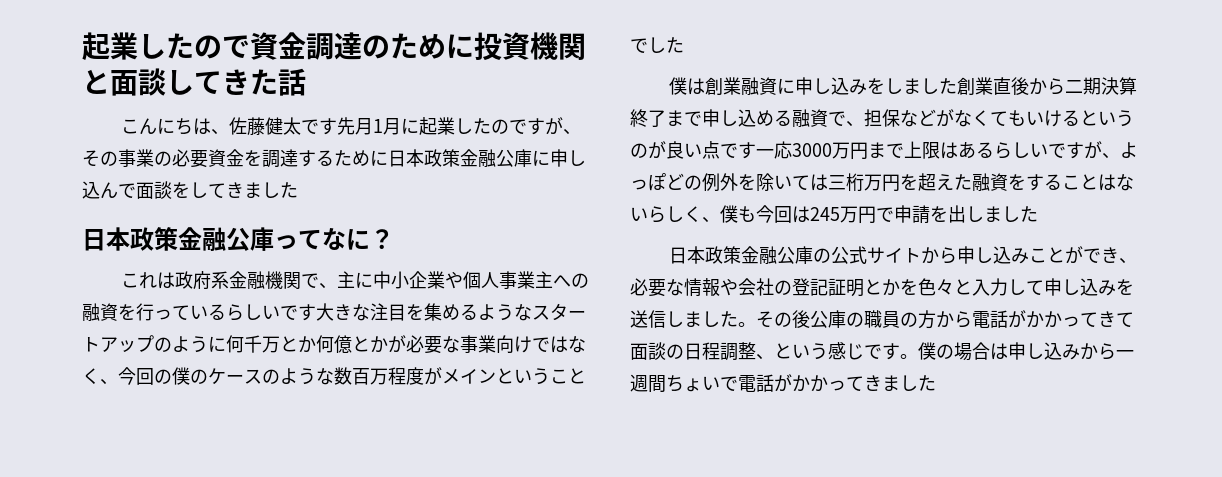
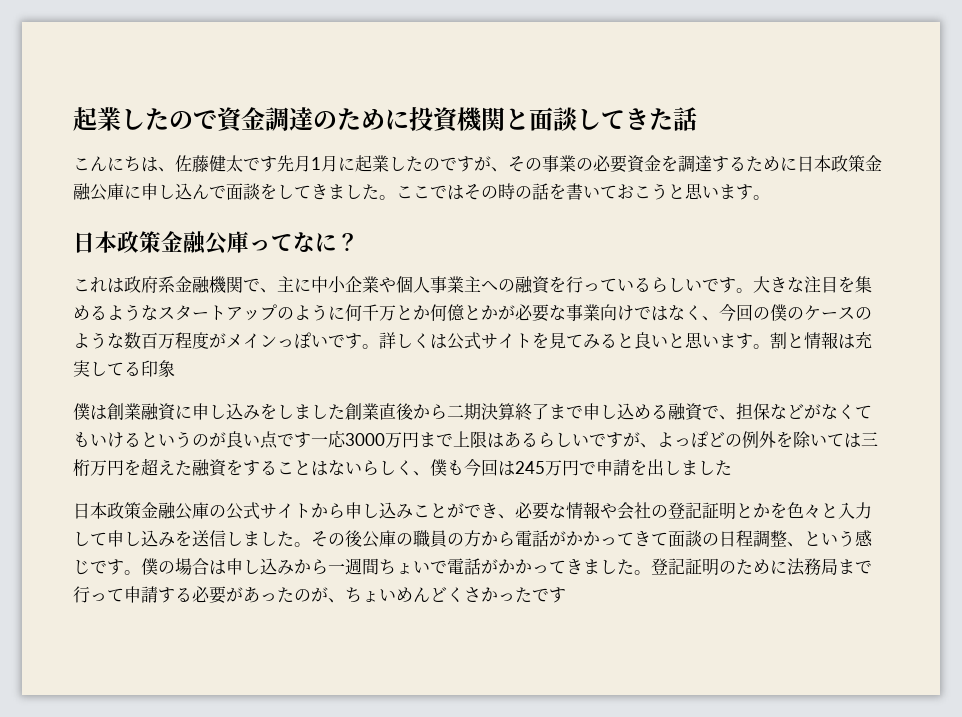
(298, 190) none -> [379,183,770,200] 。ここではその時の話を書いておこうと思います。
(316, 312) none -> [736,288,753,293] 。
[496,368,586,385] [630,37,684,53] ということでした -> [277,331,872,350] [73,360,175,377] っぽいです。詳しくは公式サイトを見てみると良いと思います。割と情報は充実してる印象
(936, 383) none -> [634,558,872,576] [73,586,566,604] 。登記証明のために法務局まで行って申請する必要があったのが、ちょいめんどくさかったです

